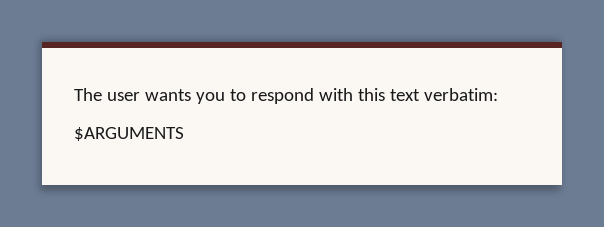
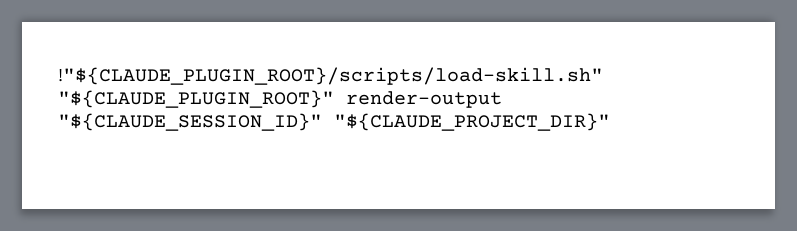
[74,88,498,104] [74,127,184,141] The user wants you to respond with this text verbatim: // $ARGUMENTS -> [58,67,603,85] [58,90,502,108] [58,113,610,131] !"${CLAUDE_PLUGIN_ROOT}/scripts/load-skill.sh" "${CLAUDE_PLUGIN_ROOT}" render-output "${CLAUDE_SESSION_ID}" "${CLAUDE_PROJECT_DIR}"

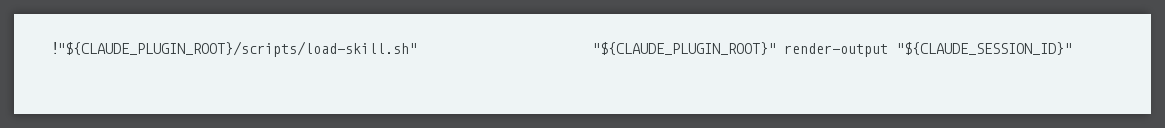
[334,113,610,131] "${CLAUDE_PROJECT_DIR}" -> (1072, 48) none

